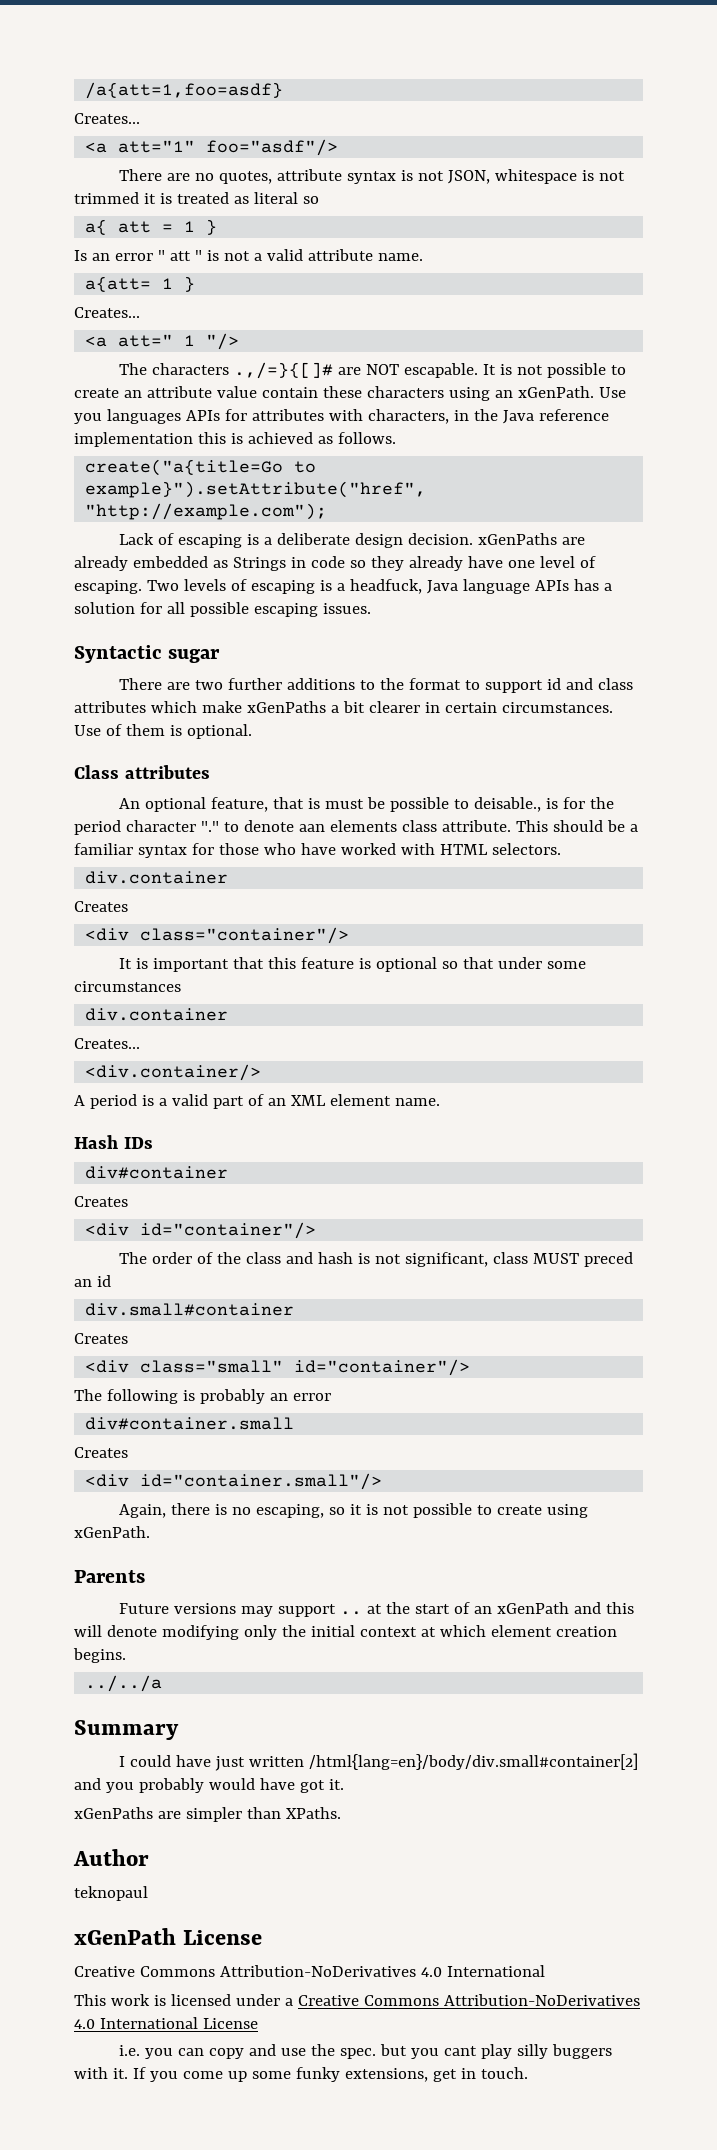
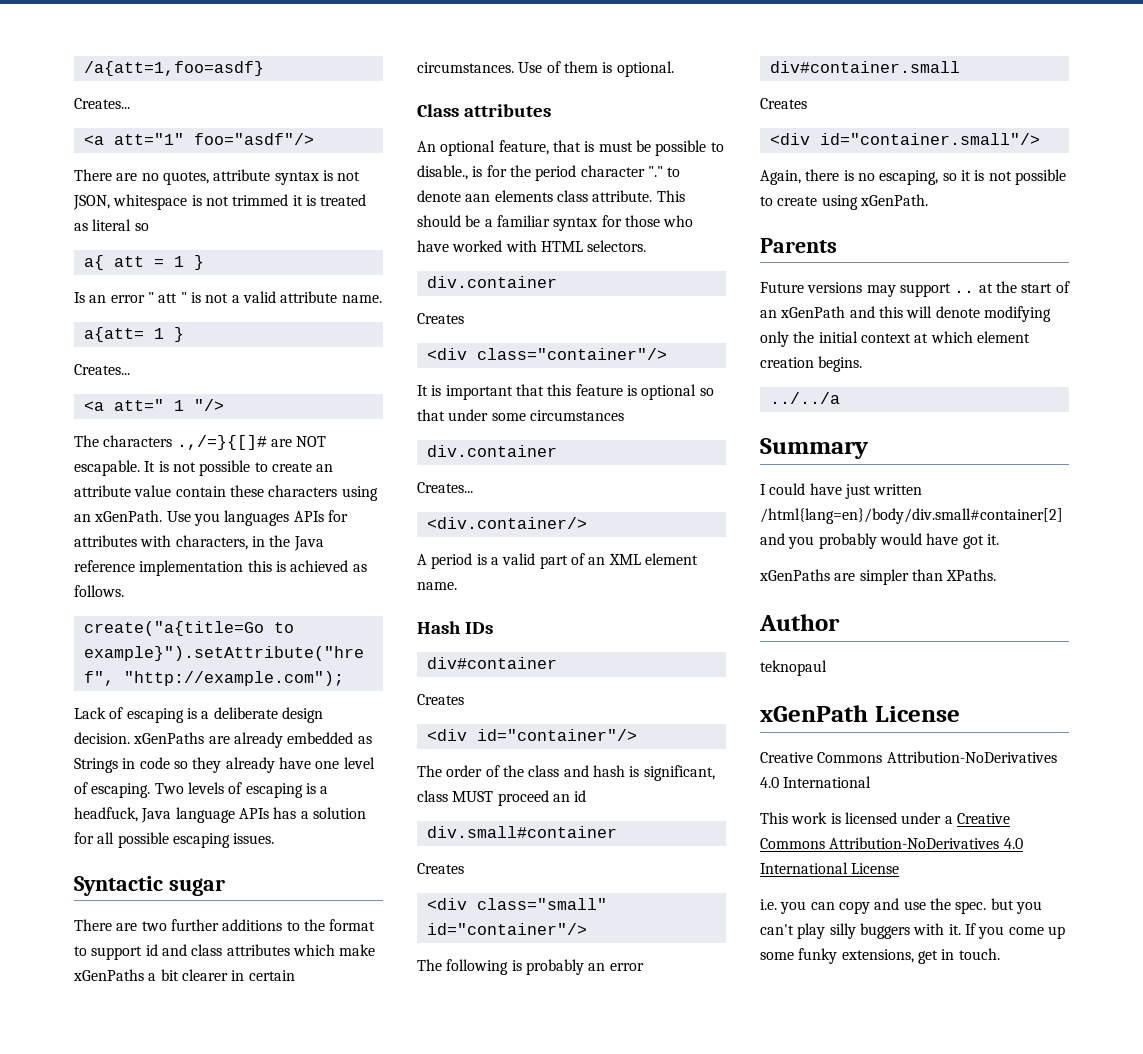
[474,797,542,812] deisable., -> [417,165,468,180] disable.,
[375,1254,402,1264] not -> (640, 771) none
[583,1252,633,1267] preced -> [497,790,549,806] proceed
[444,2046,478,2056] cant -> [760,924,794,935] can't

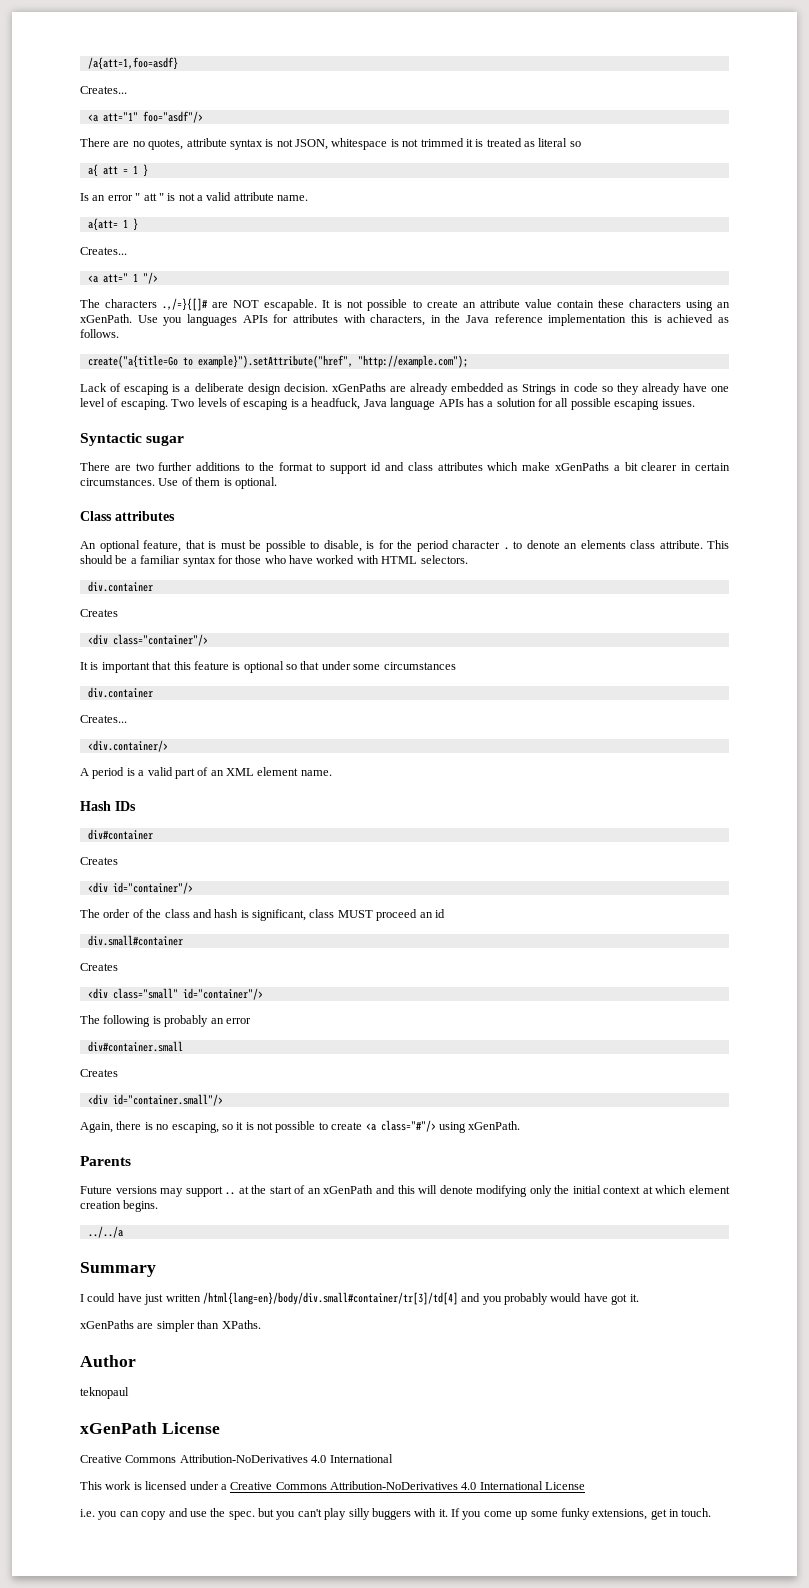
[417,165,468,180] disable., -> [323,540,362,552] disable,
[647,166,663,177] "." -> [503,547,509,550] .
[465,194,491,202] aan -> [564,543,577,549] an
(818, 201) none -> [365,1120,436,1132] <a class="#"/>
[760,508,1063,524] /html{lang=en}/body/div.small#container[2] -> [202,1292,458,1305] /html{lang=en}/body/div.small#container/tr[3]/td[4]

